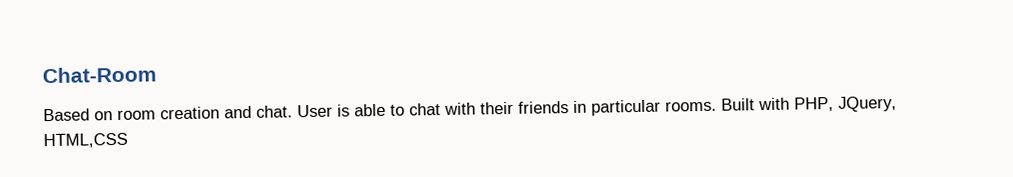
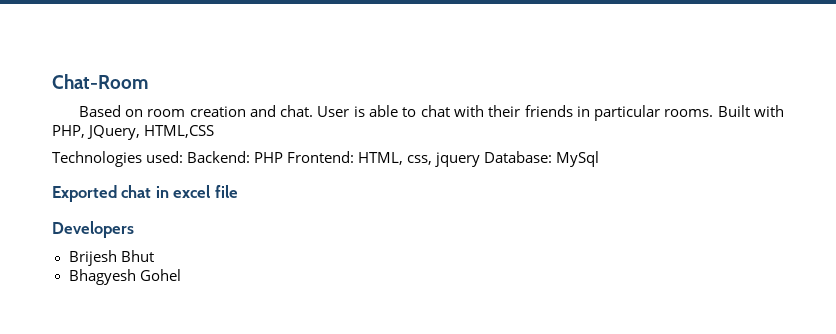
(128, 140) none -> [52,151,600,167] [52,185,238,202] [52,221,134,238] [68,250,154,266] [68,269,181,285] // Technologies used: Backend: PHP Frontend: HTML, css, jquery Database: MySql // Exported chat in excel file // Developers // Brijesh Bhut // Bhagyesh Gohel

